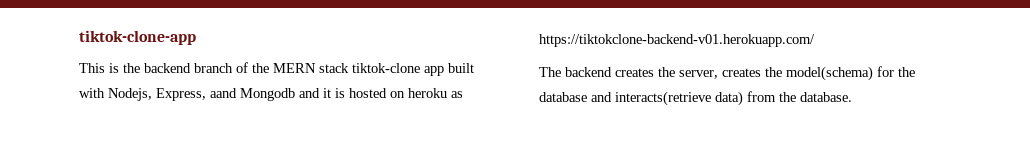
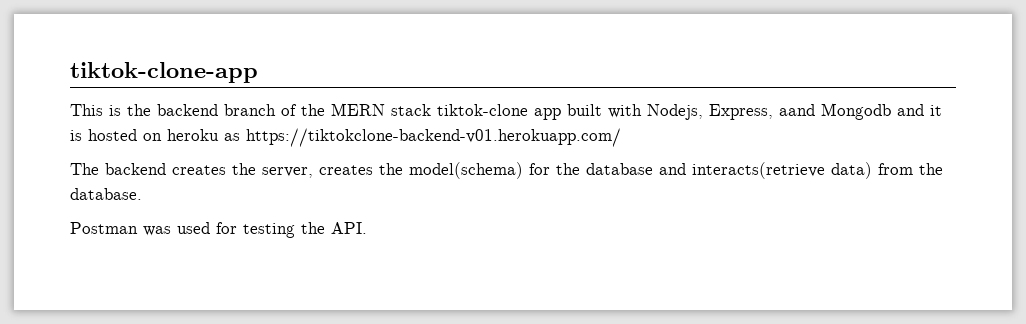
(852, 97) none -> [70,222,367,238] // Postman was used for testing the API.

